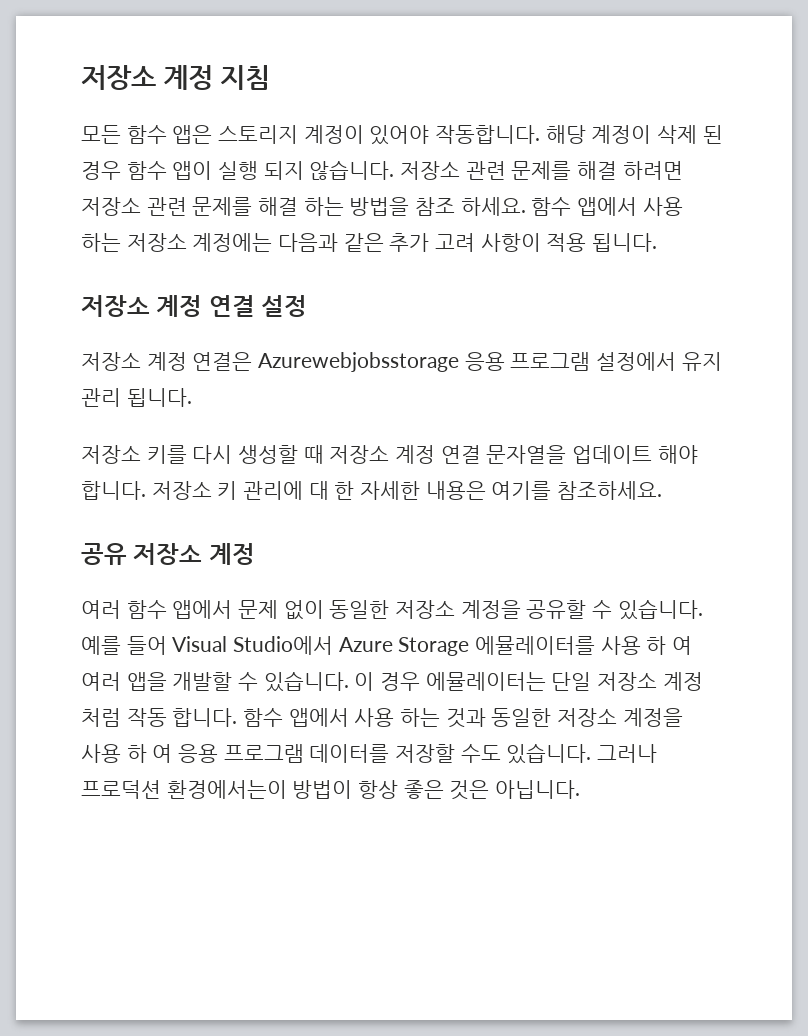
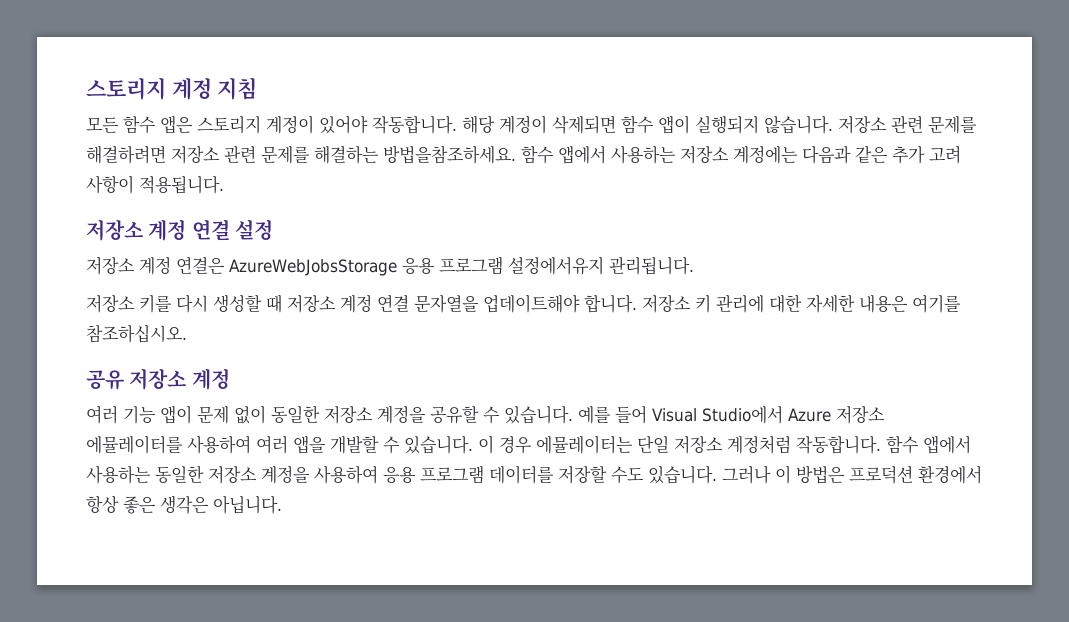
[81,65,156,90] 저장소 -> [86,77,166,100] 스토리지
[657,125,723,144] [81,161,304,180] 삭제 된 경우 함수 앱이 실행 되지 -> [552,115,759,134] 삭제되면 함수 앱이 실행되지
[577,161,683,180] [81,197,683,216] [81,233,121,252] 해결 하려면 저장소 관련 문제를 해결 하는 방법을 참조 하세요. 함수 앱에서 사용 하는 -> [86,145,676,164] 해결하려면 저장소 관련 문제를 해결하는 방법을참조하세요. 함수 앱에서 사용하는
[546,233,658,252] 적용 됩니다. -> [139,176,224,194] 적용됩니다.
[258,352,722,372] [81,388,192,407] Azurewebjobsstorage 응용 프로그램 설정에서 유지 관리 됩니다. -> [229,256,694,276] AzureWebJobsStorage 응용 프로그램 설정에서유지 관리됩니다.
[572,445,698,464] 업데이트 해야 -> [483,294,580,313] 업데이트해야
[308,481,355,500] 대 한 -> [769,294,802,313] 대한
[557,481,663,500] 참조하세요. -> [86,324,187,343] 참조하십시오.
[126,600,233,619] 함수 앱에서 -> [123,405,192,424] 기능 앱이
[398,636,693,656] Storage 에뮬레이터를 사용 하 여 -> [836,406,885,424] [86,435,251,454] 저장소 에뮬레이터를 사용하여
[662,672,703,691] [81,708,683,728] [81,744,173,763] 계정 처럼 작동 합니다. 함수 앱에서 사용 하는 것과 동일한 저장소 계정을 사용 하 여 -> [727,435,971,454] [86,465,378,484] 계정처럼 작동합니다. 함수 앱에서 사용하는 동일한 저장소 계정을 사용하여
[81,780,353,799] 프로덕션 환경에서는이 방법이 -> [775,465,982,484] 이 방법은 프로덕션 환경에서
[449,780,490,800] 것은 -> [160,495,209,514] 생각은

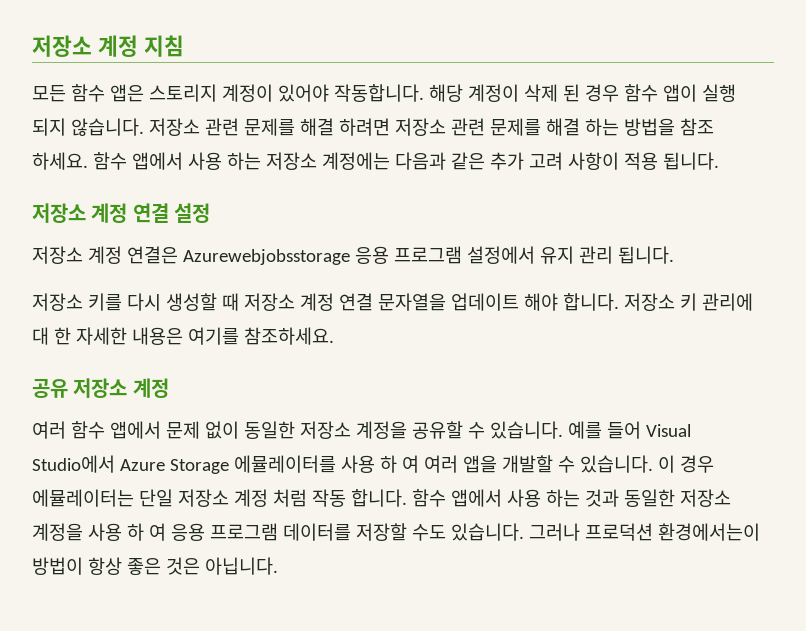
[86,77,166,100] 스토리지 -> [32,35,92,57] 저장소
[552,115,759,134] 삭제되면 함수 앱이 실행되지 -> [523,84,736,102] [32,118,66,136] 삭제 된 경우 함수 앱이 실행 되지
[86,145,676,164] 해결하려면 저장소 관련 문제를 해결하는 방법을참조하세요. 함수 앱에서 사용하는 -> [299,118,714,136] [32,152,261,170] 해결 하려면 저장소 관련 문제를 해결 하는 방법을 참조 하세요. 함수 앱에서 사용 하는
[139,176,224,194] 적용됩니다. -> [623,152,719,170] 적용 됩니다.
[229,256,694,276] AzureWebJobsStorage 응용 프로그램 설정에서유지 관리됩니다. -> [182,246,674,265] Azurewebjobsstorage 응용 프로그램 설정에서 유지 관리 됩니다.
[483,294,580,313] 업데이트해야 -> [450,293,558,311] 업데이트 해야
[769,294,802,313] 대한 -> [32,327,71,345] 대 한
[86,324,187,343] 참조하십시오. -> [243,327,334,345] 참조하세요.
[123,405,192,424] 기능 앱이 -> [70,421,161,439] 함수 앱에서
[836,406,885,424] [86,435,251,454] 저장소 에뮬레이터를 사용하여 -> [169,455,419,474] Storage 에뮬레이터를 사용 하 여
[727,435,971,454] [86,465,378,484] 계정처럼 작동합니다. 함수 앱에서 사용하는 동일한 저장소 계정을 사용하여 -> [233,489,731,507] [32,523,166,541] 계정 처럼 작동 합니다. 함수 앱에서 사용 하는 것과 동일한 저장소 계정을 사용 하 여
[775,465,982,484] 이 방법은 프로덕션 환경에서 -> [584,523,760,541] [32,557,83,575] 프로덕션 환경에서는이 방법이
[160,495,209,514] 생각은 -> [165,557,200,575] 것은

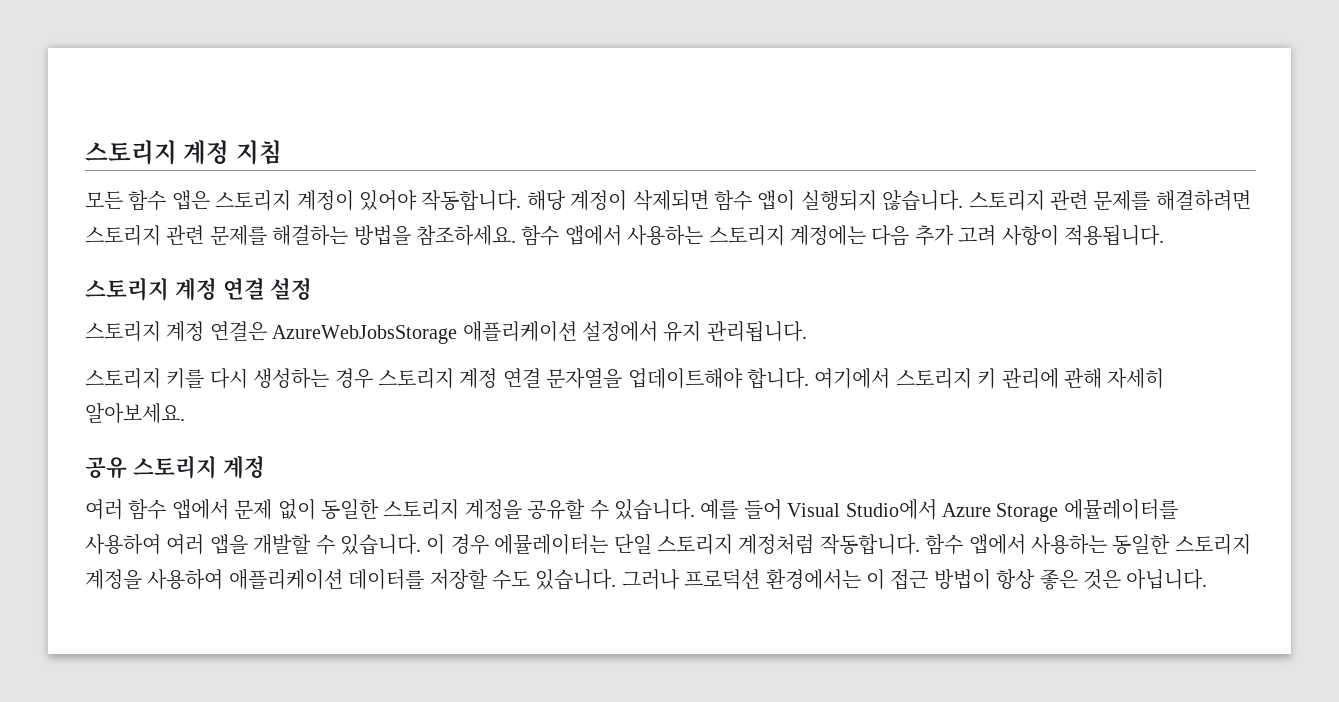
[32,35,92,57] 저장소 -> [85,140,177,165] 스토리지
[523,84,736,102] [32,118,714,136] [32,152,719,170] [32,203,86,223] 삭제 된 경우 함수 앱이 실행 되지 않습니다. 저장소 관련 문제를 해결 하려면 저장소 관련 문제를 해결 하는 방법을 참조 하세요. 함수 앱에서 사용 하는 저장소 계정에는 다음과 같은 추가 고려 사항이 적용 됩니다. // 저장소 -> [632,190,1251,211] [85,225,1164,246] [85,278,169,301] 삭제되면 함수 앱이 실행되지 않습니다. 스토리지 관련 문제를 해결하려면 스토리지 관련 문제를 해결하는 방법을 참조하세요. 함수 앱에서 사용하는 스토리지 계정에는 다음 추가 고려 사항이 적용됩니다. // 스토리지
[32,246,83,264] 저장소 -> [85,321,161,342] 스토리지
[182,246,674,265] [32,293,753,311] [32,327,334,345] Azurewebjobsstorage 응용 프로그램 설정에서 유지 관리 됩니다. // 저장소 키를 다시 생성할 때 저장소 계정 연결 문자열을 업데이트 해야 합니다. 저장소 키 관리에 대 한 자세한 내용은 여기를 참조하세요. -> [272,321,807,344] [85,368,1165,389] [85,403,185,424] AzureWebJobsStorage 애플리케이션 설정에서 유지 관리됩니다. // 스토리지 키를 다시 생성하는 경우 스토리지 계정 연결 문자열을 업데이트해야 합니다. 여기에서 스토리지 키 관리에 관해 자세히 알아보세요.
[73,378,128,398] 저장소 -> [132,456,217,479] 스토리지
[299,421,351,439] 저장소 -> [383,499,460,520] 스토리지
[340,455,419,473] 사용 하 여 -> [85,534,161,555] 사용하여
[177,489,731,507] [32,523,278,541] 저장소 계정 처럼 작동 합니다. 함수 앱에서 사용 하는 것과 동일한 저장소 계정을 사용 하 여 응용 프로그램 -> [656,534,1251,555] [85,569,343,590] 스토리지 계정처럼 작동합니다. 함수 앱에서 사용하는 동일한 스토리지 계정을 사용하여 애플리케이션
[657,523,760,541] 환경에서는이 -> [765,569,929,590] 환경에서는 이 접근

